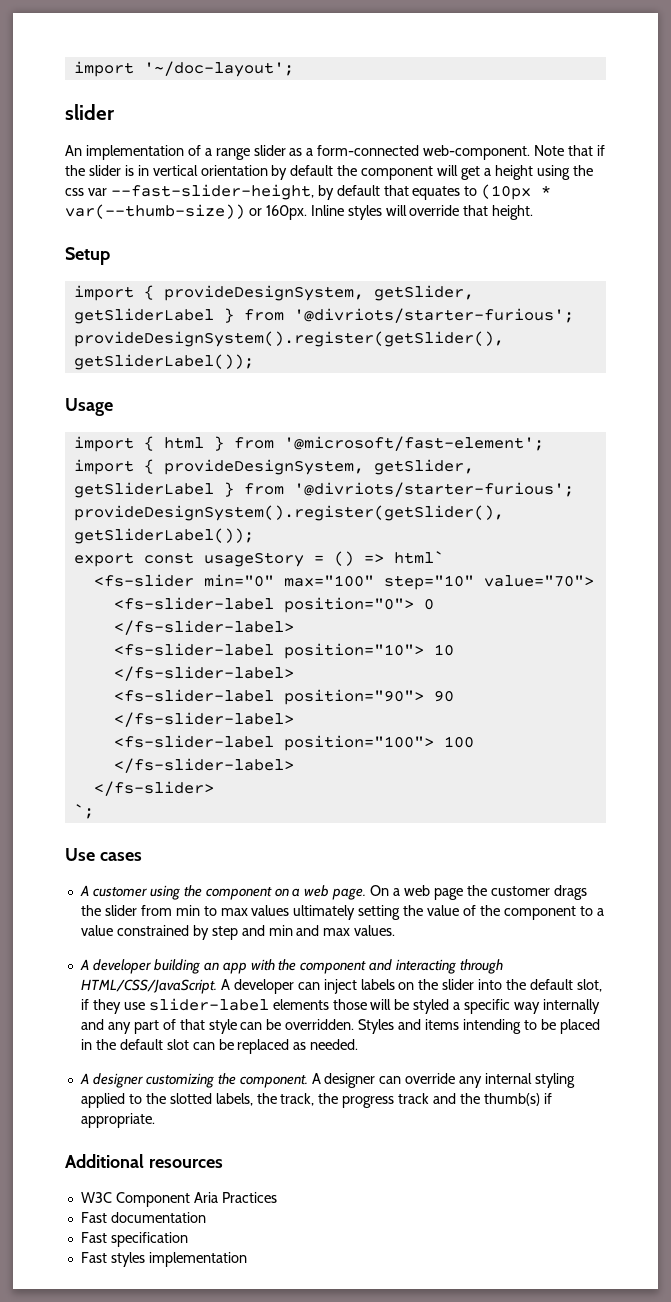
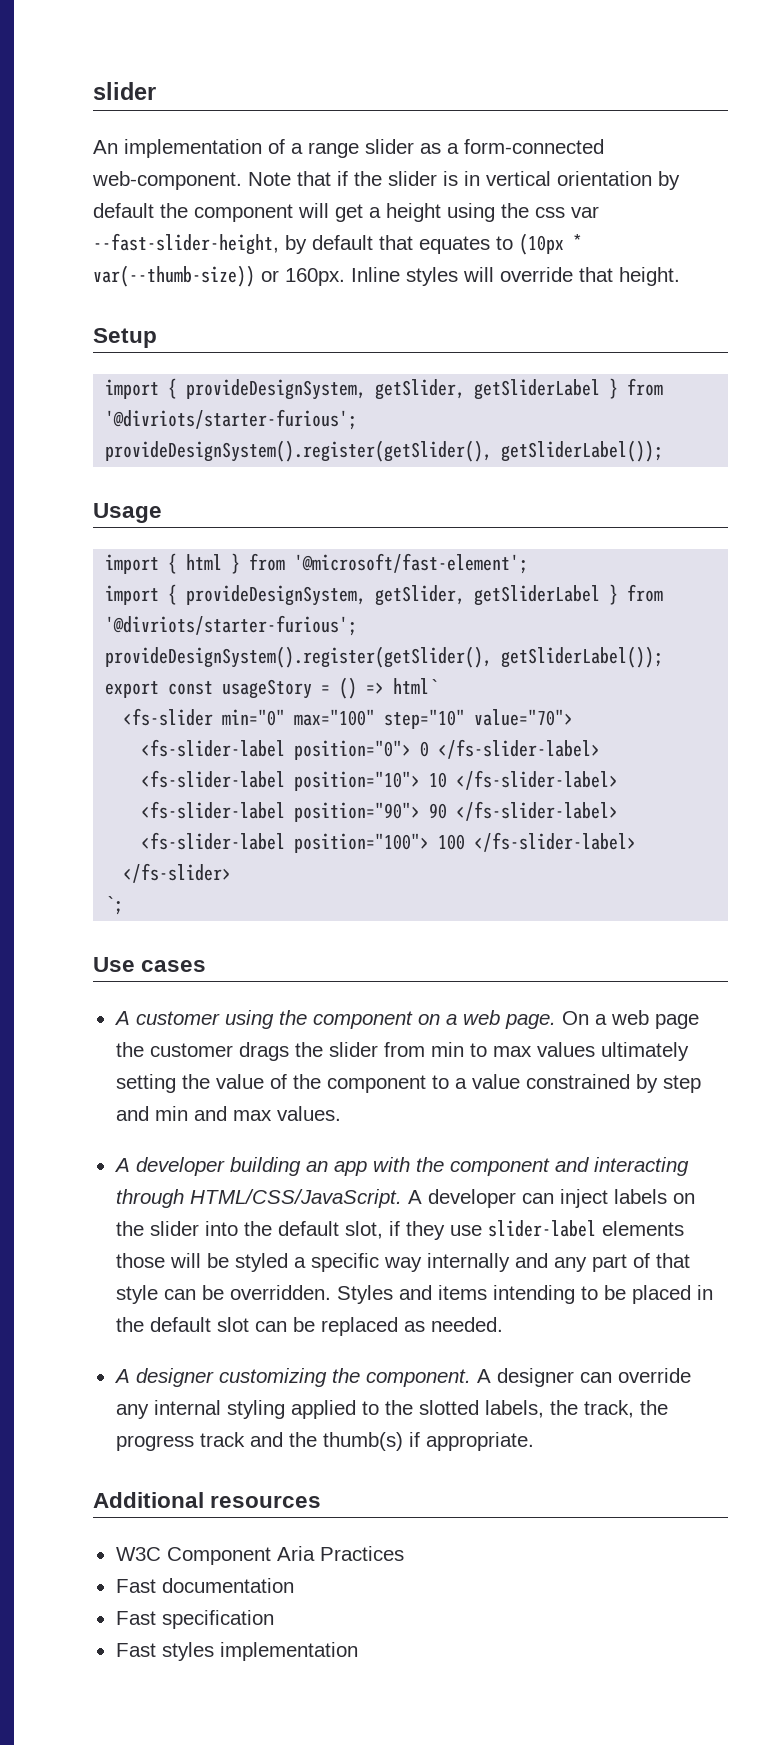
[73,61,294,77] import '~/doc-layout'; // -> (93, 91) none

